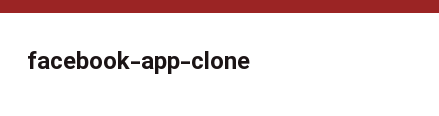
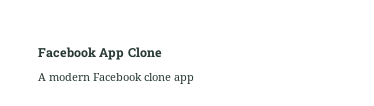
[27,51,250,74] facebook-app-clone -> [38,47,162,60] [38,73,194,84] Facebook App Clone // A modern Facebook clone app

